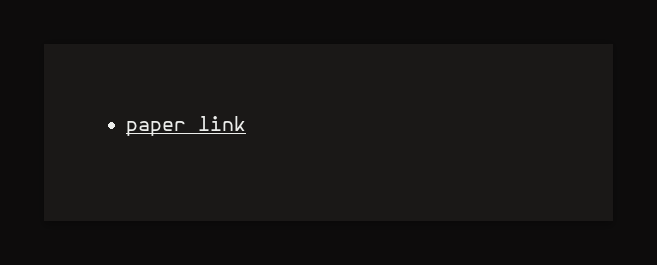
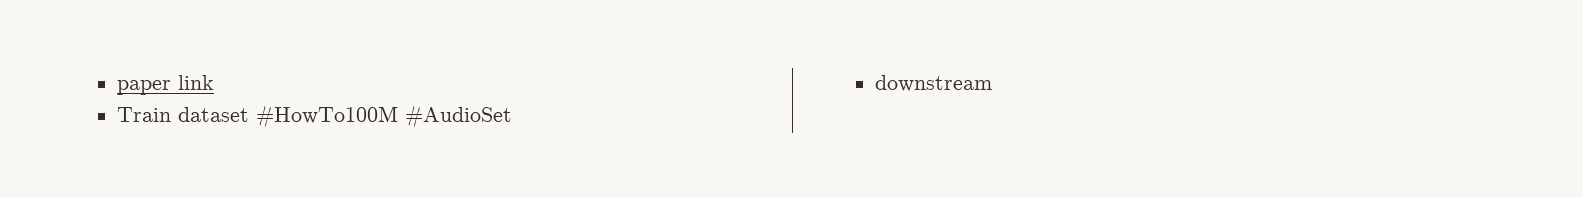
(246, 123) none -> [117,105,513,128] [875,75,993,92] // Train dataset #HowTo100M #AudioSet // downstream

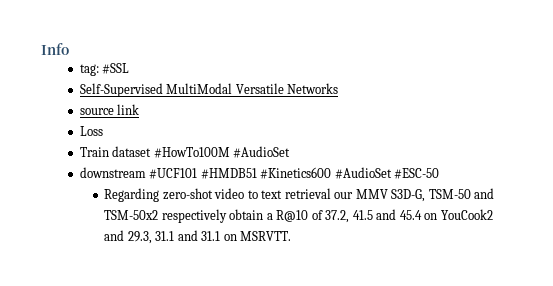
[117,80,172,95] paper -> [41,43,69,55] [79,63,130,76] [79,83,339,97] [79,108,114,115] Info // tag: #SSL // Self-Supervised MultiModal Versatile Networks // source
(215, 82) none -> [79,126,103,136] // Loss
(993, 83) none -> [149,167,440,179] [104,188,495,202] [104,209,493,223] [104,230,292,244] #UCF101 #HMDB51 #Kinetics600 #AudioSet #ESC-50 // Regarding zero-shot video to text retrieval our MMV S3D-G, TSM-50 and TSM-50x2 respectively obtain a R@10 of 37.2, 41.5 and 45.4 on YouCook2 and 29.3, 31.1 and 31.1 on MSRVTT.

